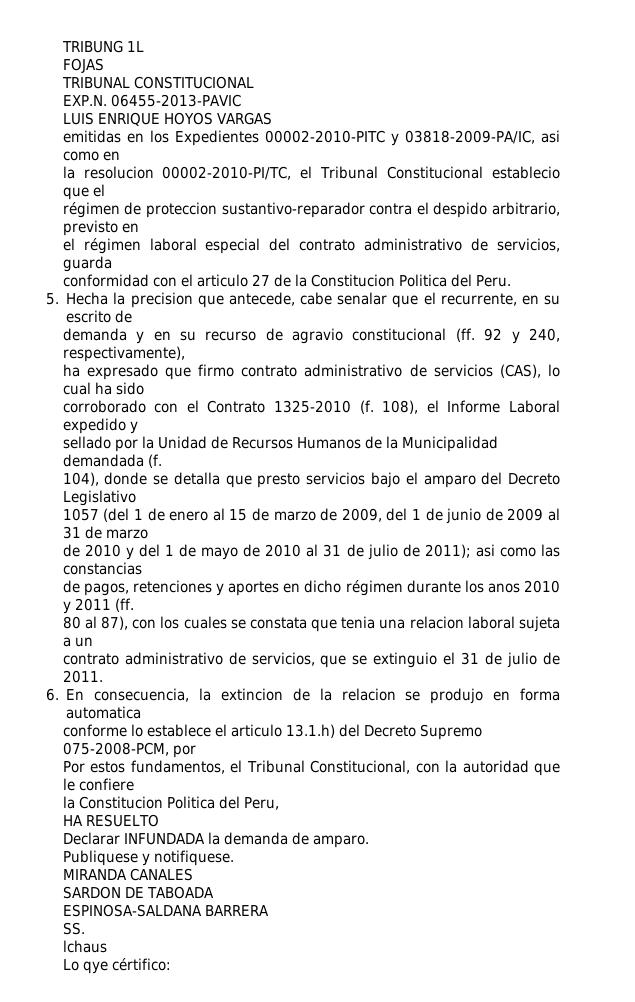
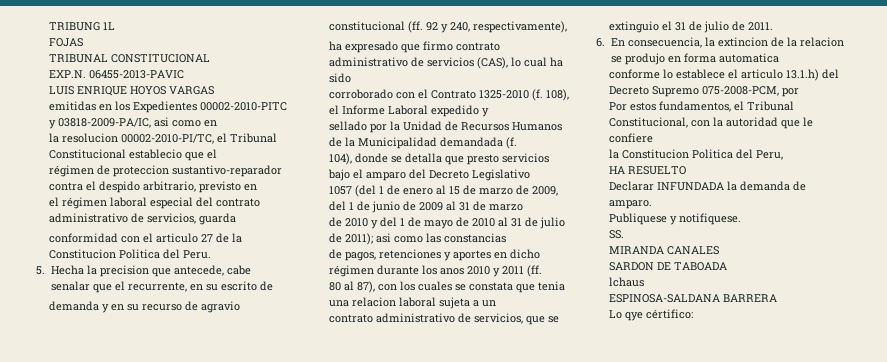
(234, 858) none -> [608,230,624,239] // SS.
(214, 892) none -> [608,277,644,287] // lchaus
[62,922,85,935] [62,940,107,953] // SS. // lchaus -> (777, 298) none

